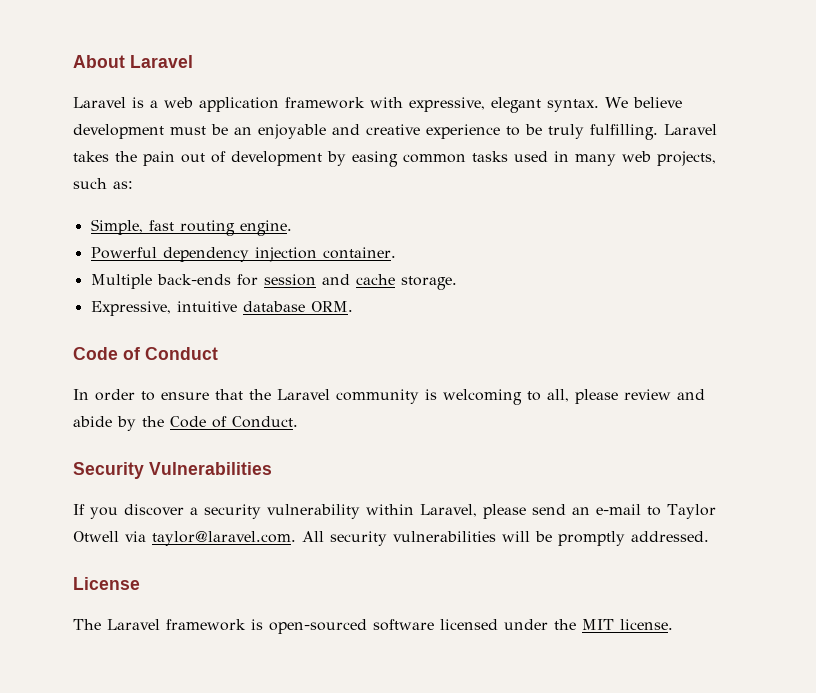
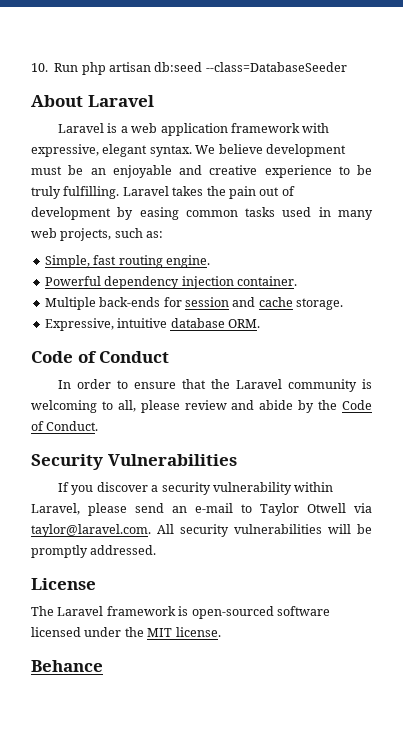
(73, 61) none -> [31,62,347,75] 10. Run php artisan db:seed --class=DatabaseSeeder //
(673, 624) none -> [31,660,103,672] // Behance

